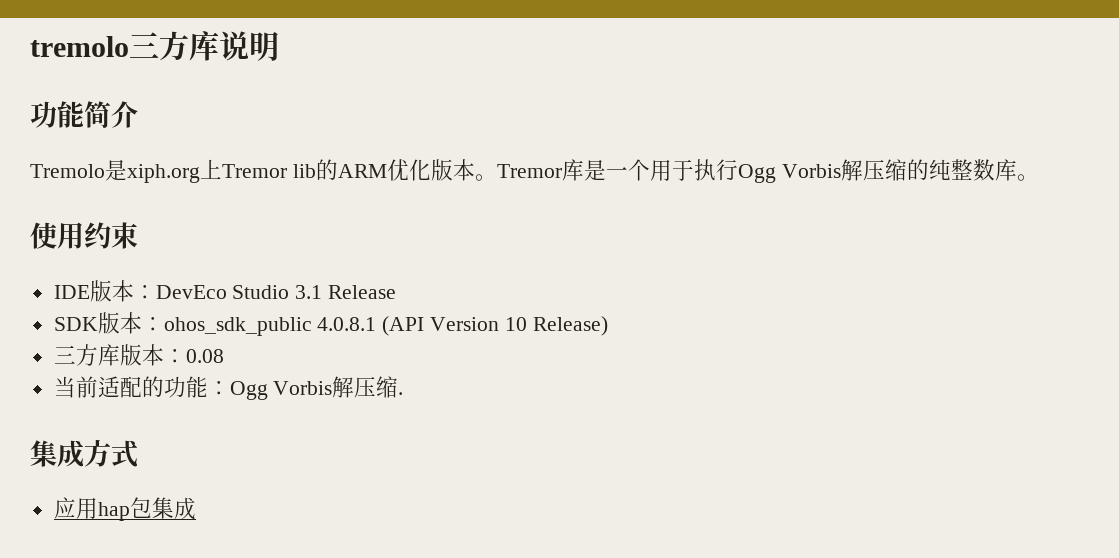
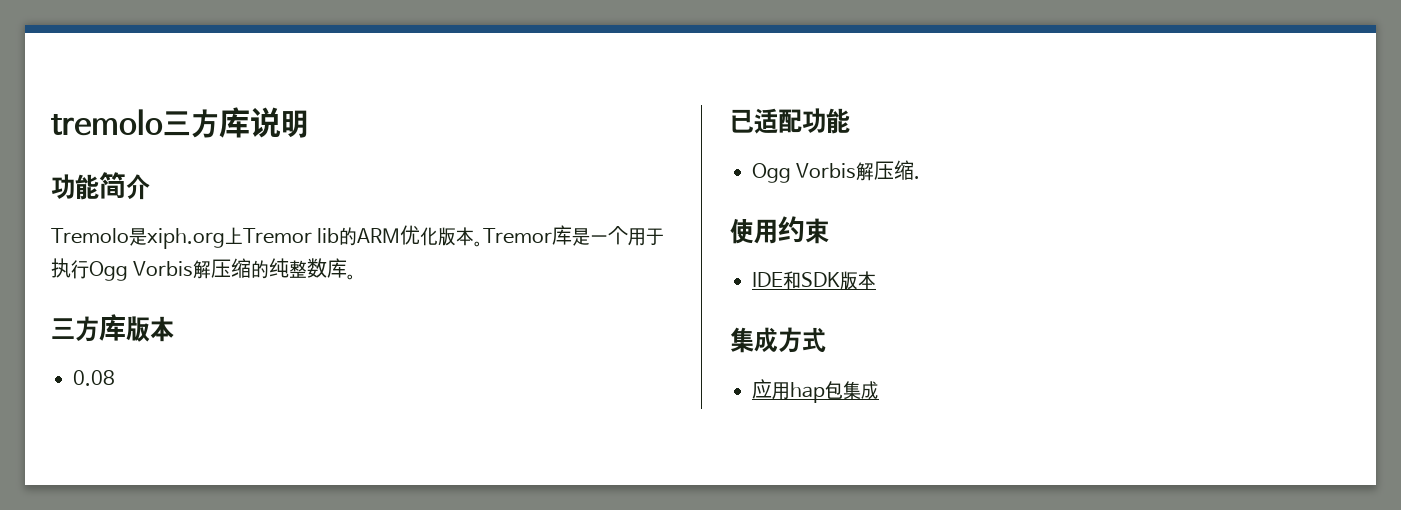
[30,222,138,249] [53,280,397,302] [53,312,608,336] [53,344,224,366] [53,376,404,400] 使用约束 // IDE版本：DevEco Studio 3.1 Release // SDK版本：ohos_sdk_public 4.0.8.1 (API Version 10 Release) // 三方库版本：0.08 // 当前适配的功能：Ogg Vorbis解压缩. -> [51,314,174,342] [73,370,115,386] [730,108,850,134] [752,160,921,183] [730,216,829,244] [752,271,876,290] 三方库版本 // 0.08 // 已适配功能 // Ogg Vorbis解压缩. // 使用约束 // IDE和SDK版本

